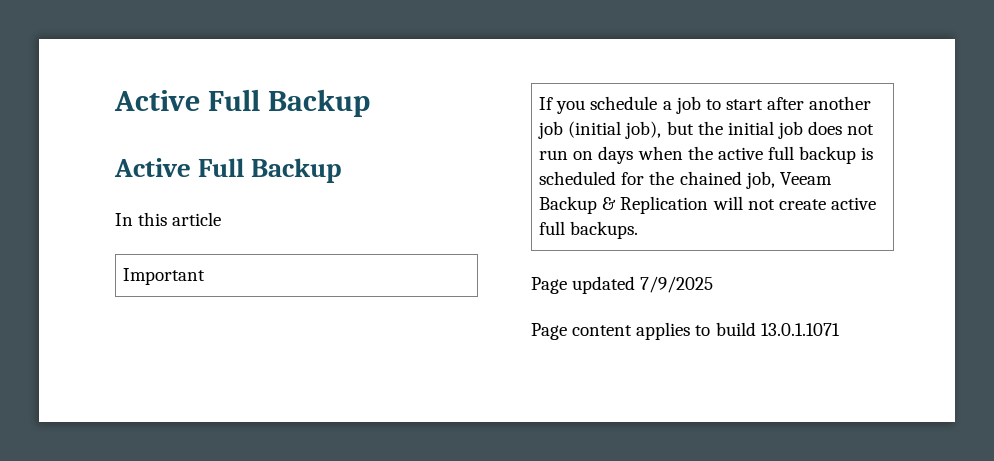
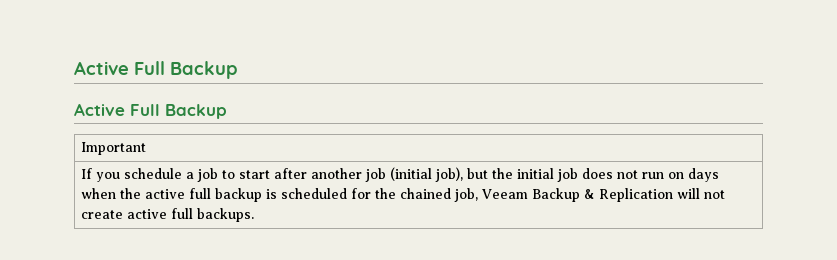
[115,212,222,226] // In this article -> (227, 111) none
[531,276,714,294] [531,322,840,340] // Page updated 7/9/2025 // Page content applies to build 13.0.1.1071 -> (254, 215) none

